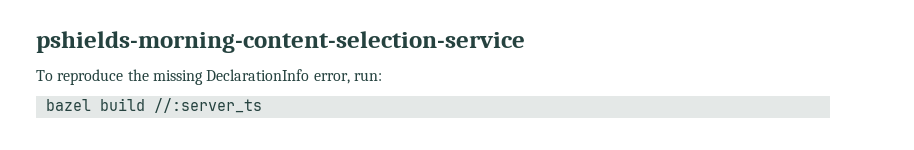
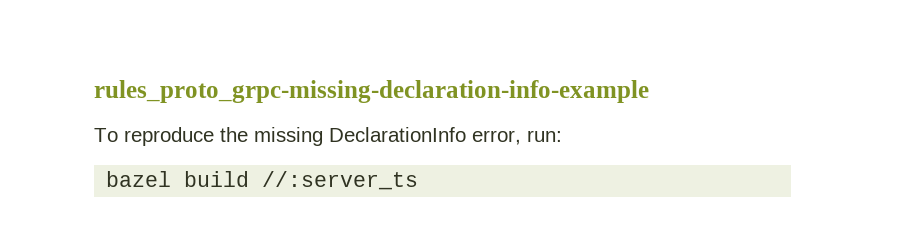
[36,31,525,53] pshields-morning-content-selection-service -> [94,80,649,103] rules_proto_grpc-missing-declaration-info-example

